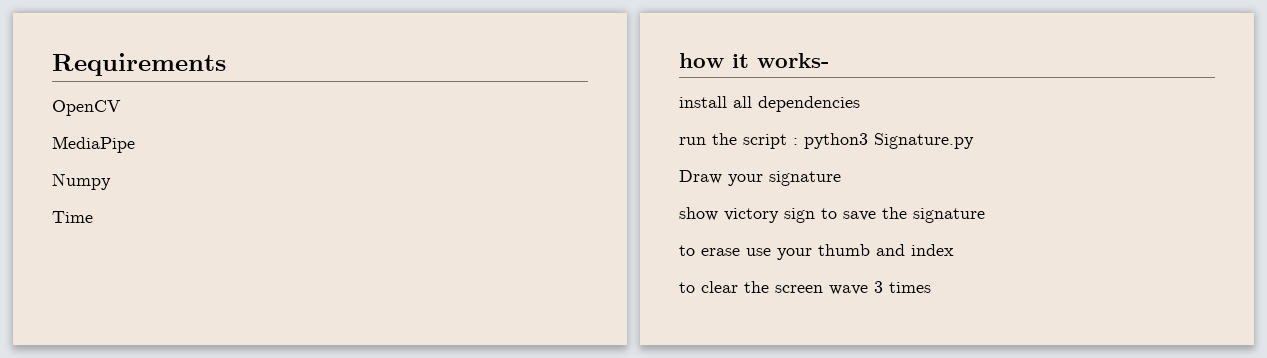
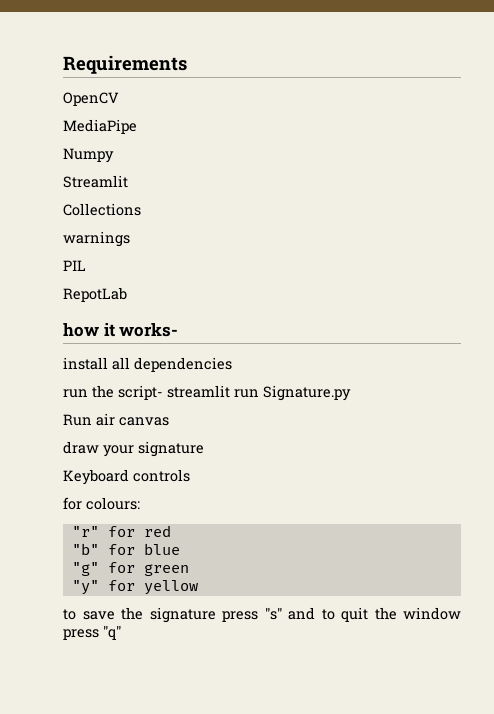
[52,211,93,223] Time -> [63,175,128,188] [63,203,141,216] [63,231,130,247] [63,260,86,271] [63,287,127,302] Streamlit // Collections // warnings // PIL // RepotLab
[743,133,974,149] [679,170,841,186] [679,207,985,223] [679,244,954,260] [679,281,931,295] script : python3 Signature.py // Draw your signature // show victory sign to save the signature // to erase use your thumb and index // to clear the screen wave 3 times -> [118,385,351,401] [63,413,169,426] [63,441,204,457] [63,469,190,485] [63,497,140,510] [71,525,171,537] [71,543,180,555] [71,562,189,576] [71,580,198,595] [63,607,461,623] [63,625,121,640] script- streamlit run Signature.py // Run air canvas // draw your signature // Keyboard controls // for colours: // "r" for red // "b" for blue // "g" for green // "y" for yellow // to save the signature press "s" and to quit the window press "q"

